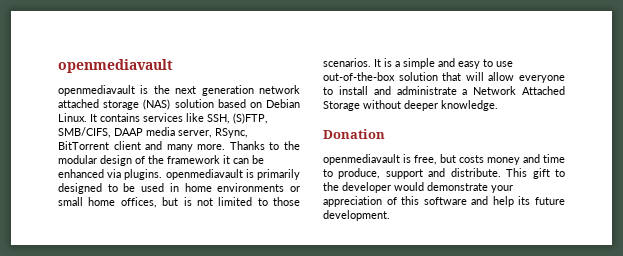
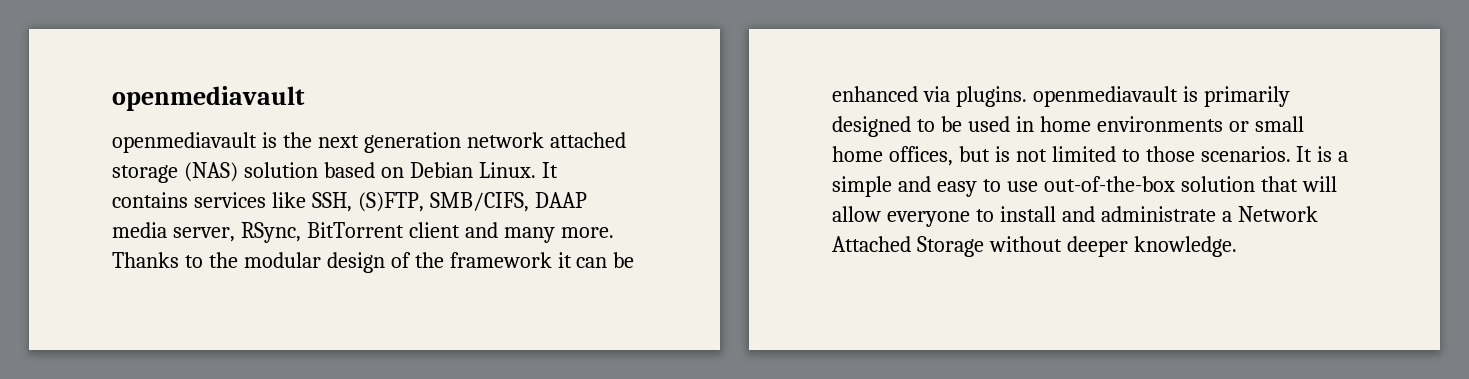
[323,129,385,139] [323,154,565,165] [323,168,565,179] [323,182,513,193] [323,196,565,207] [323,210,390,221] // Donation // openmediavault is free, but costs money and time to produce, support and distribute. This gift to the developer would demonstrate your appreciation of this software and help its future development. -> (1237, 246) none

